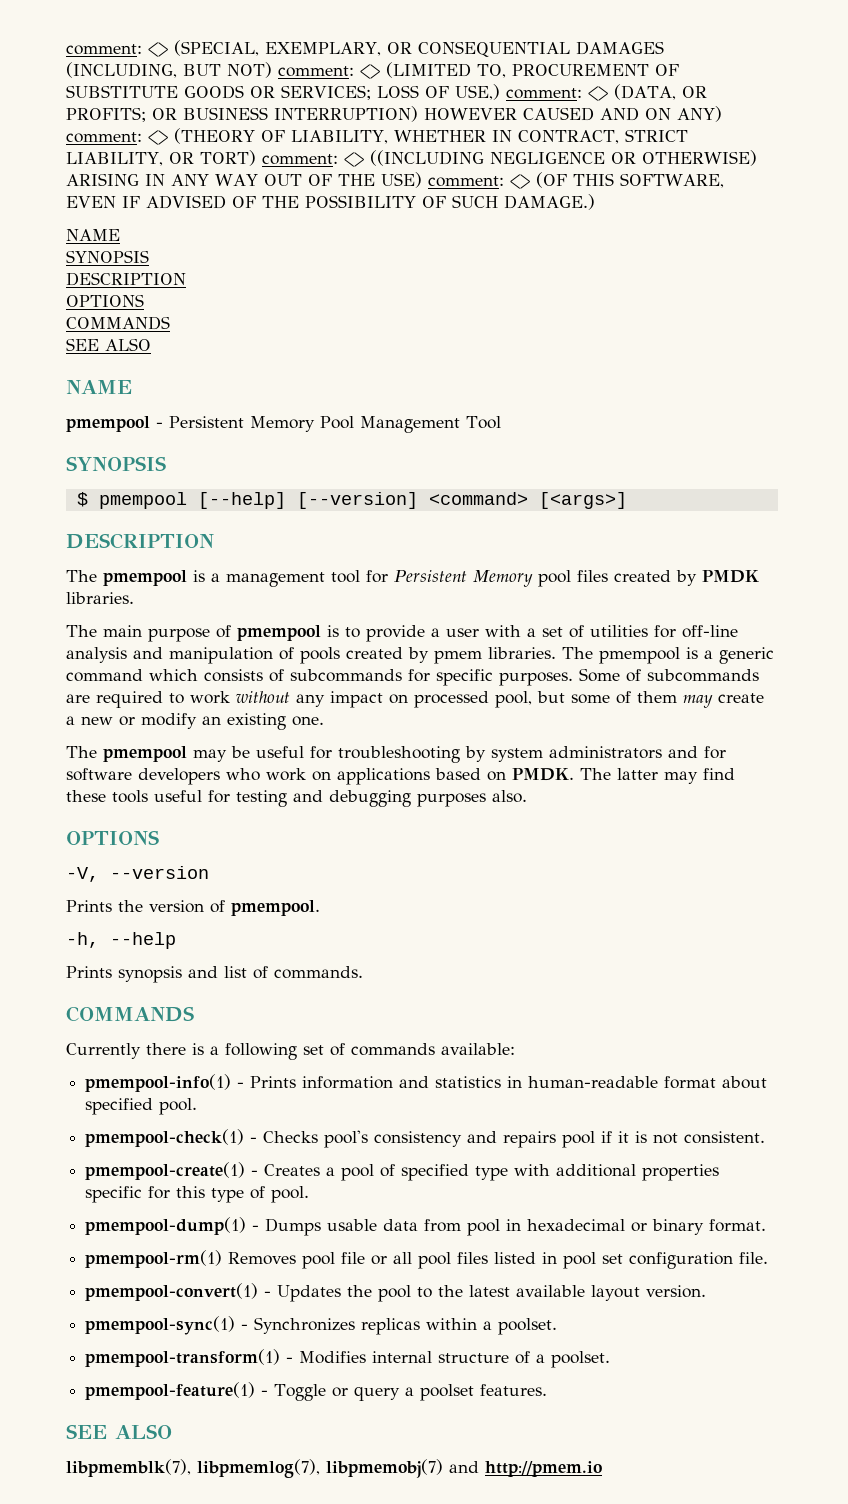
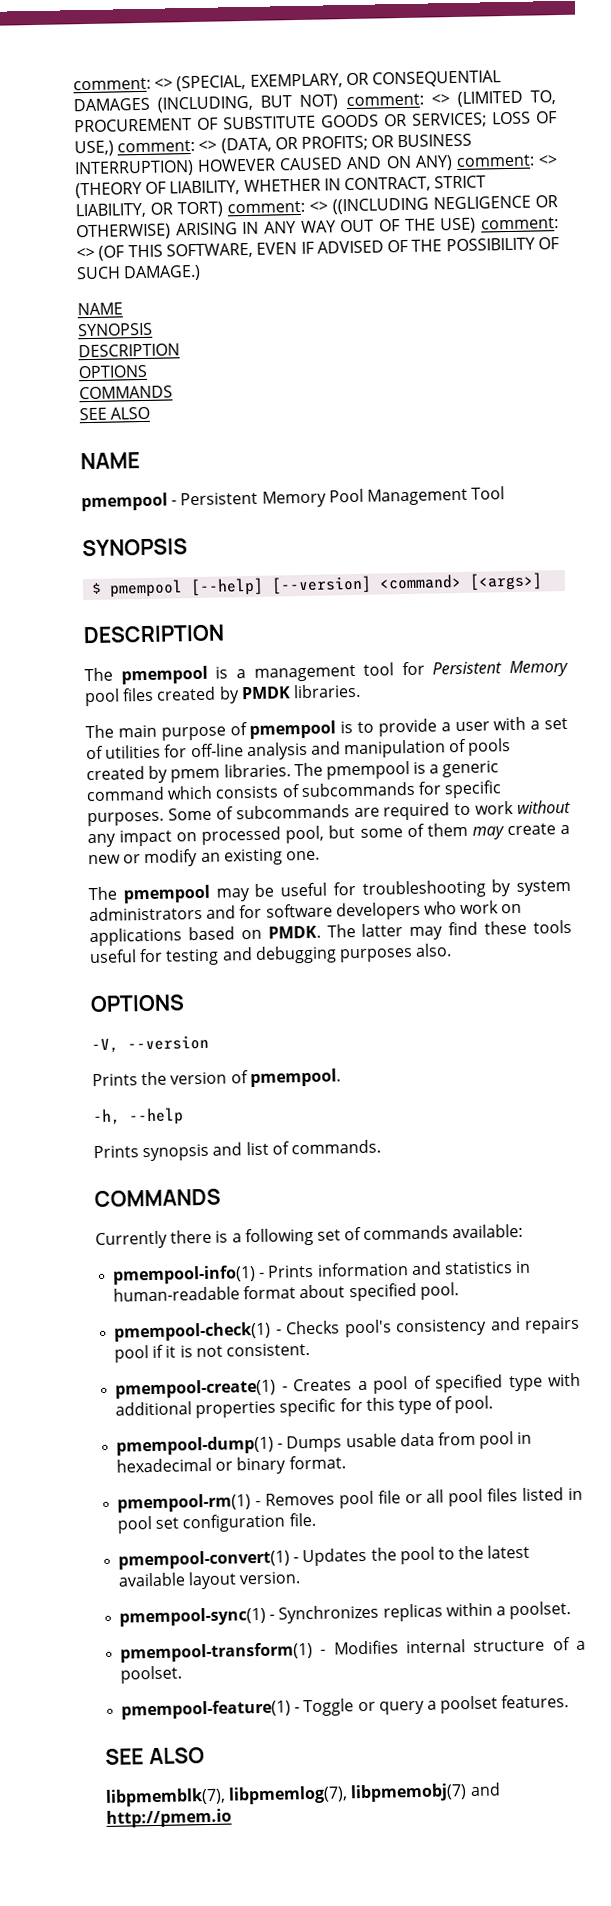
(223, 1259) none -> [254,1500,261,1507] -

